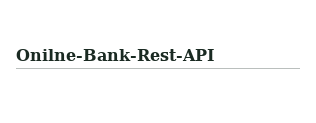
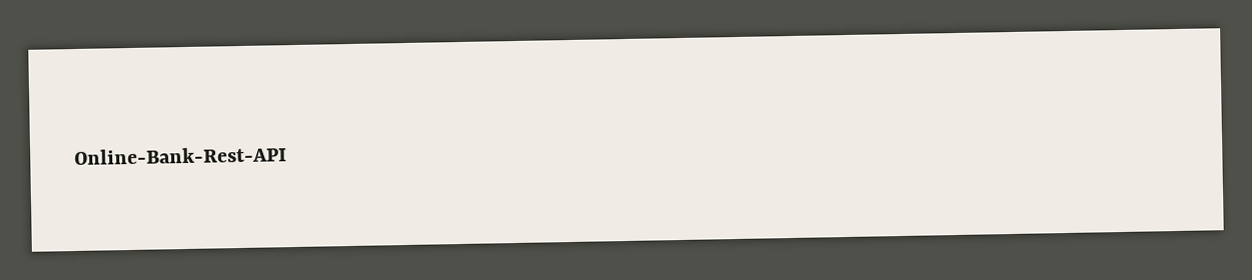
[16,49,214,61] Onilne-Bank-Rest-API -> [74,146,287,166] Online-Bank-Rest-API

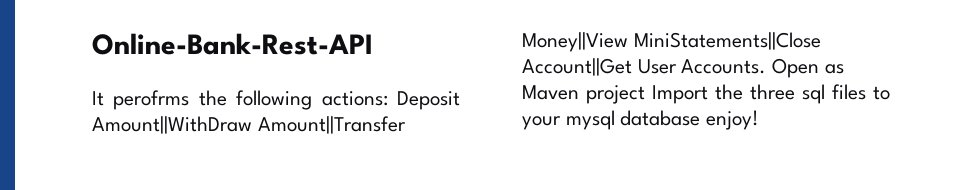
(287, 156) none -> [92,90,460,110] [92,116,406,134] [522,32,821,52] [522,58,844,78] [522,84,890,104] [522,110,760,130] // It perofrms the following actions: Deposit Amount||WithDraw Amount||Transfer Money||View MiniStatements||Close Account||Get User Accounts. Open as Maven project Import the three sql files to your mysql database enjoy!

